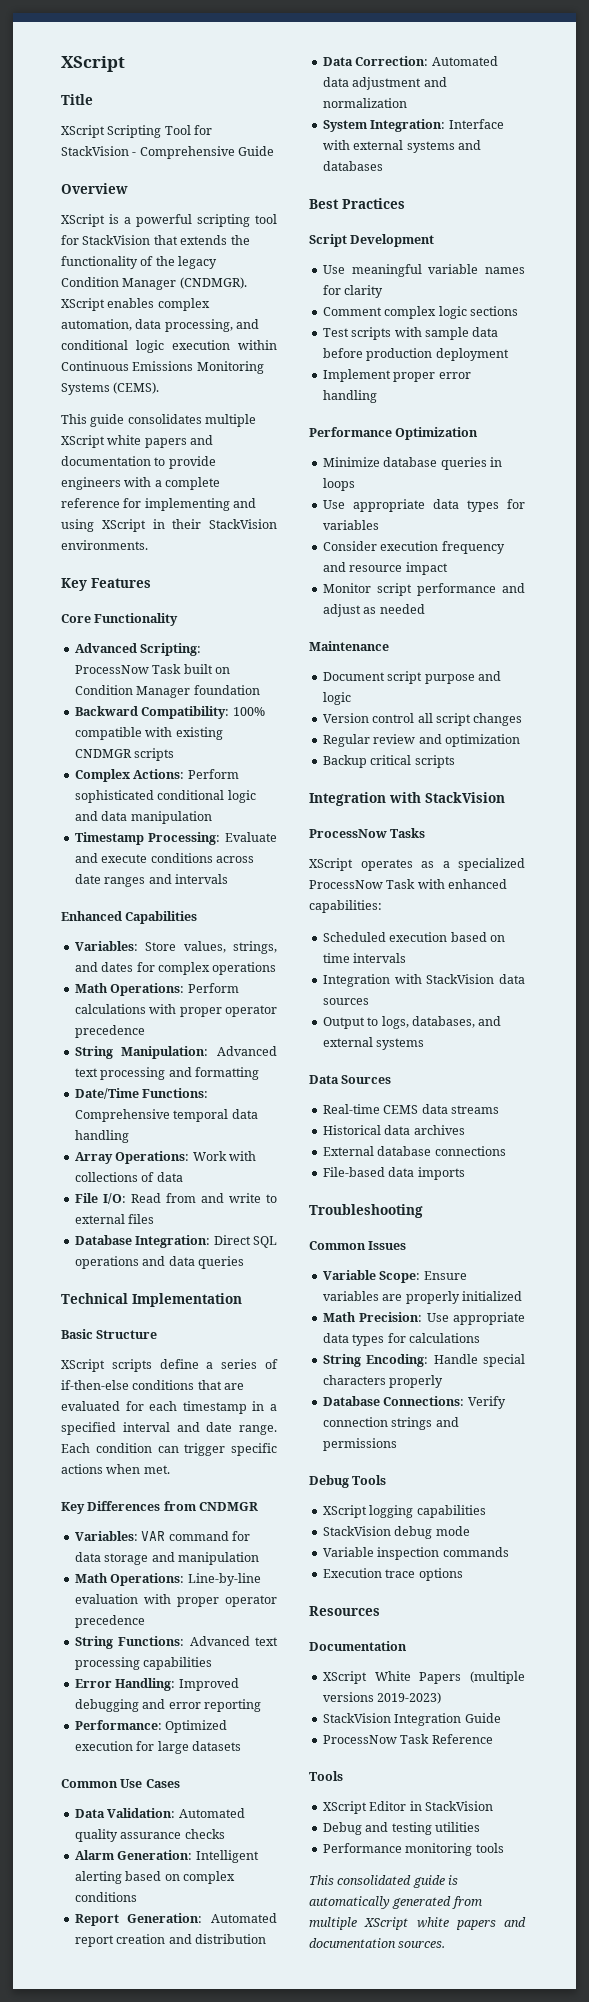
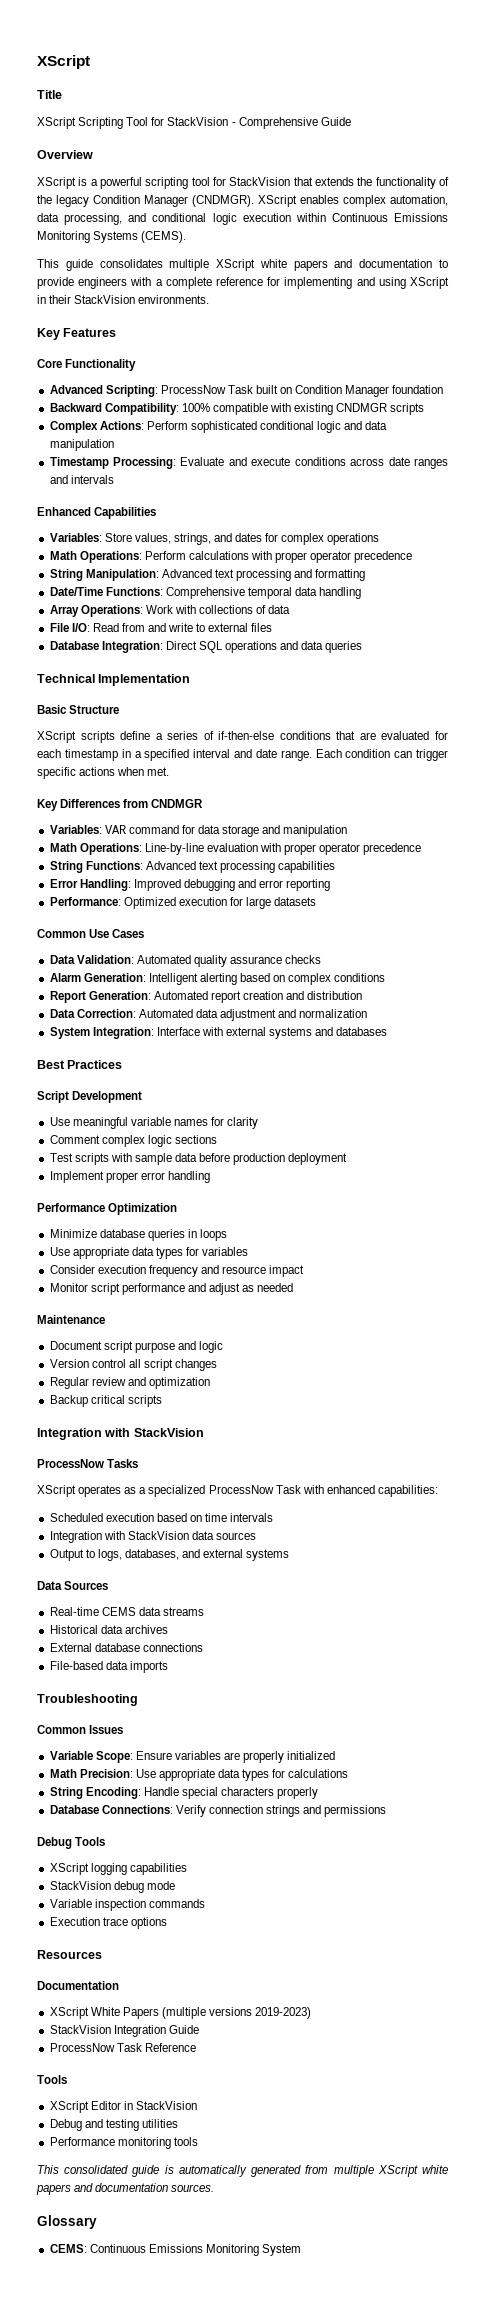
(446, 1944) none -> [37,2215,97,2229] [49,2244,302,2256] // Glossary // CEMS: Continuous Emissions Monitoring System

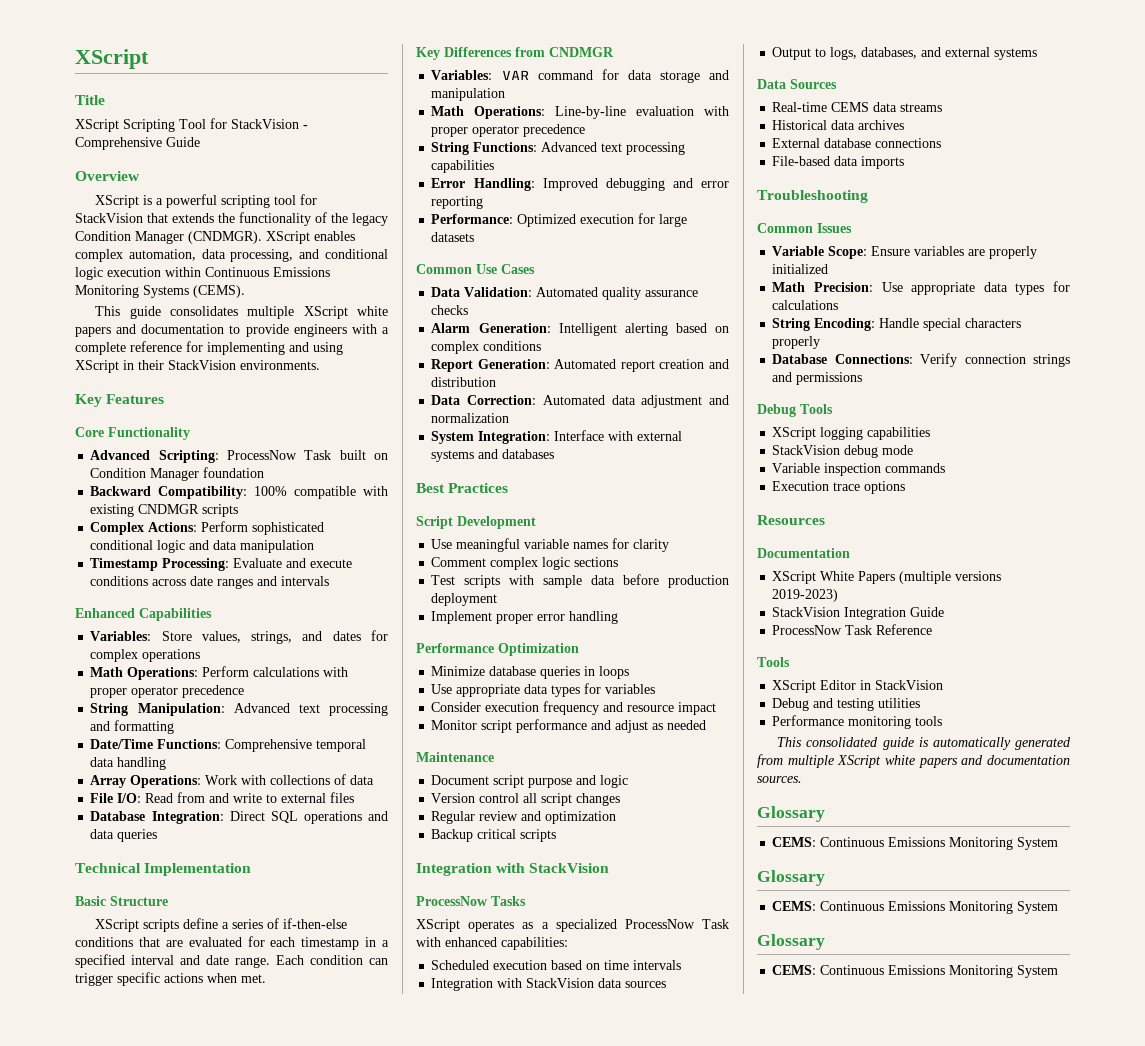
(302, 2250) none -> [757,870,825,886] [772,901,1059,914] [757,934,825,950] [772,965,1059,978] // Glossary // CEMS: Continuous Emissions Monitoring System // Glossary // CEMS: Continuous Emissions Monitoring System

